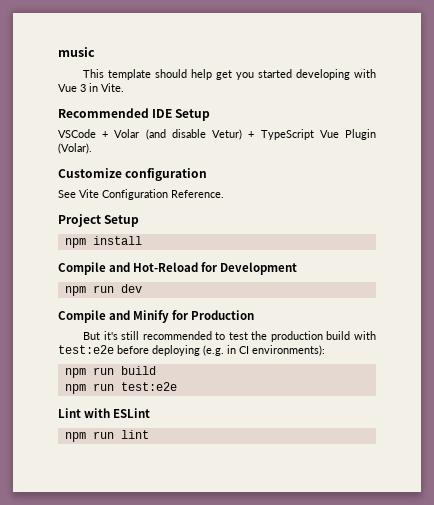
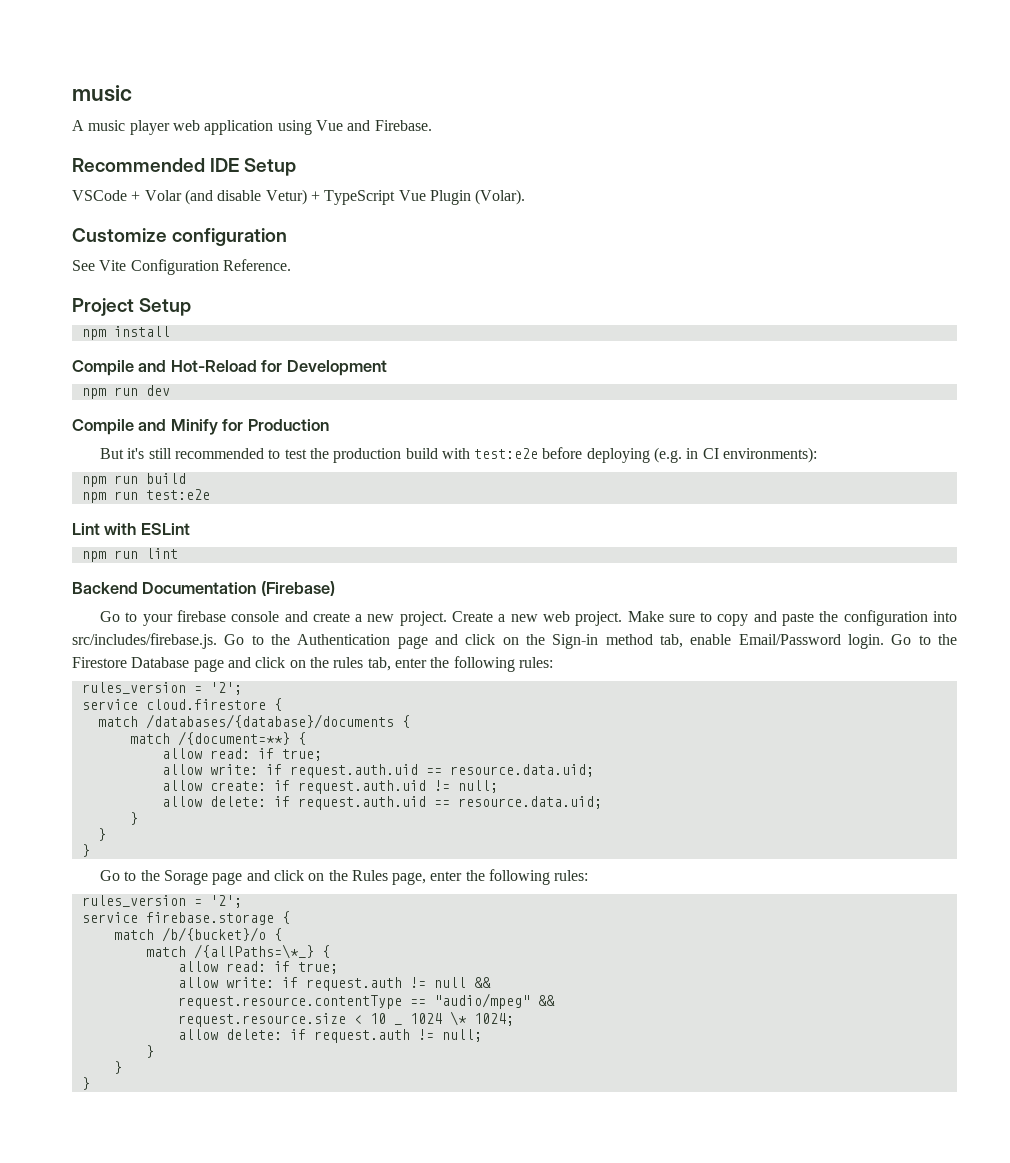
[83,69,376,80] [58,83,124,92] This template should help get you started developing with Vue 3 in Vite. -> [72,120,432,135] A music player web application using Vue and Firebase.
(149, 434) none -> [72,581,335,596] [99,610,957,626] [72,633,958,649] [72,656,553,672] [81,682,242,695] [81,698,282,711] [97,714,410,729] [129,731,306,746] [161,748,322,761] [161,764,594,778] [161,780,498,794] [161,796,602,810] [129,812,138,825] [97,828,106,841] [81,844,90,857] [99,869,589,885] [81,895,242,908] [81,911,290,925] [113,927,282,942] [145,944,330,959] [177,961,338,974] [177,977,491,991] [177,993,555,1009] [177,1013,386,1027] [393,1024,402,1025] [409,1011,514,1026] [177,1029,482,1043] [145,1045,154,1058] [113,1061,122,1074] [81,1077,90,1090] // Backend Documentation (Firebase) // Go to your firebase console and create a new project. Create a new web project. Make sure to copy and paste the configuration into src/includes/firebase.js. Go to the Authentication page and click on the Sign-in method tab, enable Email/Password login. Go to the Firestore Database page and click on the rules tab, enter the following rules: // rules_version = '2'; // service cloud.firestore { // match /databases/{database}/documents { // match /{document=**} { // allow read: if true; // allow write: if request.auth.uid == resource.data.uid; // allow create: if request.auth.uid != null; // allow delete: if request.auth.uid == resource.data.uid; // } // } // } // Go to the Sorage page and click on the Rules page, enter the following rules: // rules_version = '2'; // service firebase.storage { // match /b/{bucket}/o { // match /{allPaths=\*_} { // allow read: if true; // allow write: if request.auth != null && // request.resource.contentType == "audio/mpeg" && // request.resource.size < 10 _ 1024 \* 1024; // allow delete: if request.auth != null; // } // } // }

